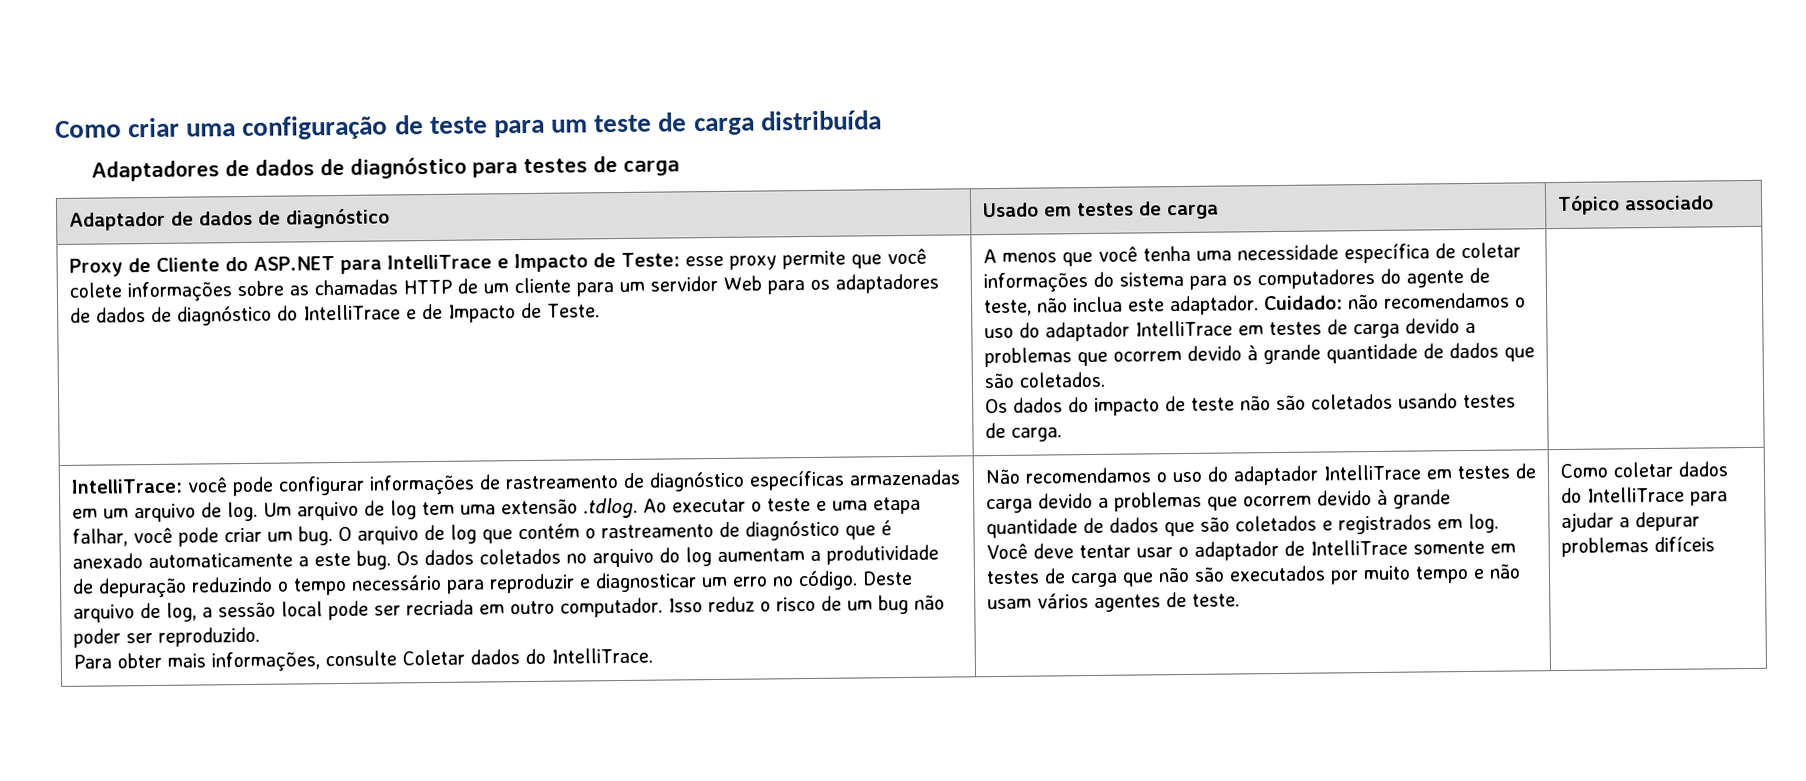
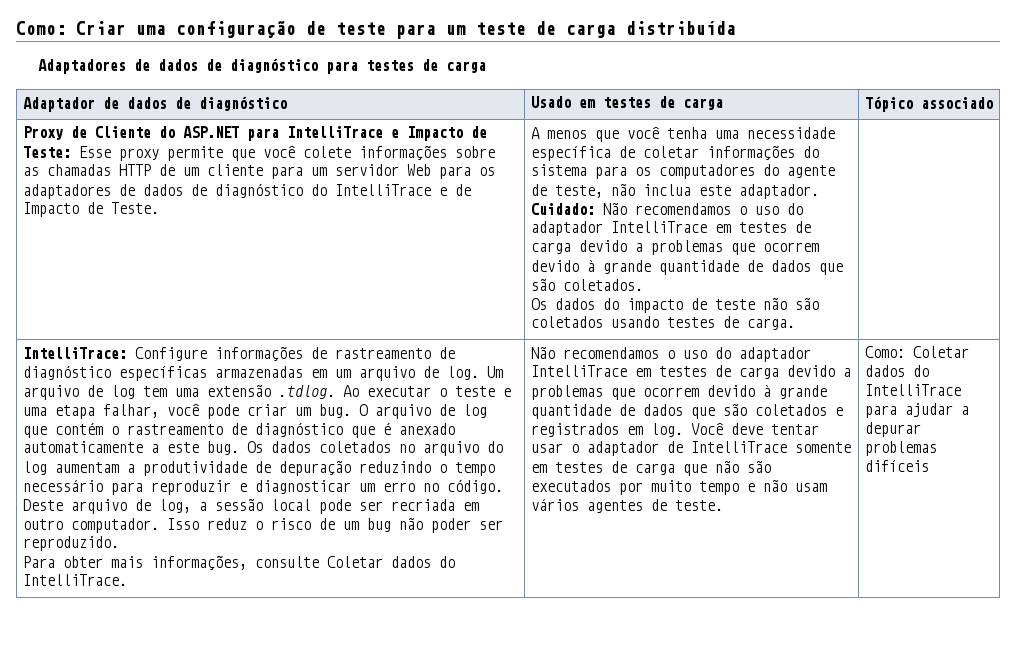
[55,117,181,139] Como criar -> [16,21,126,35] Como: Criar
[684,255,724,267] esse -> [78,146,111,158] Esse
[1347,293,1379,310] não -> [602,202,627,215] Não
[186,475,365,497] você pode configurar -> [134,347,207,361] Configure
[1559,461,1673,479] Como coletar -> [864,346,969,358] Como: Coletar

